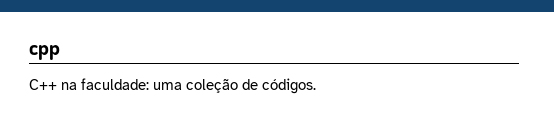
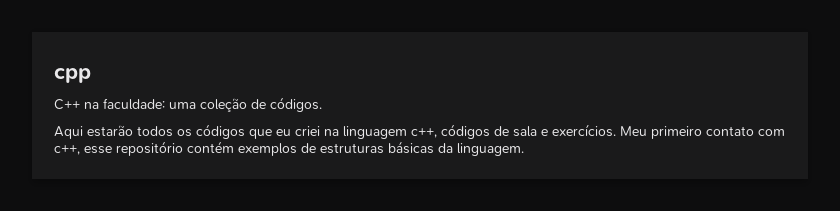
(316, 86) none -> [54,124,785,139] [54,141,524,156] // Aqui estarão todos os códigos que eu criei na linguagem c++, códigos de sala e exercícios. Meu primeiro contato com c++, esse repositório contém exemplos de estruturas básicas da linguagem.

